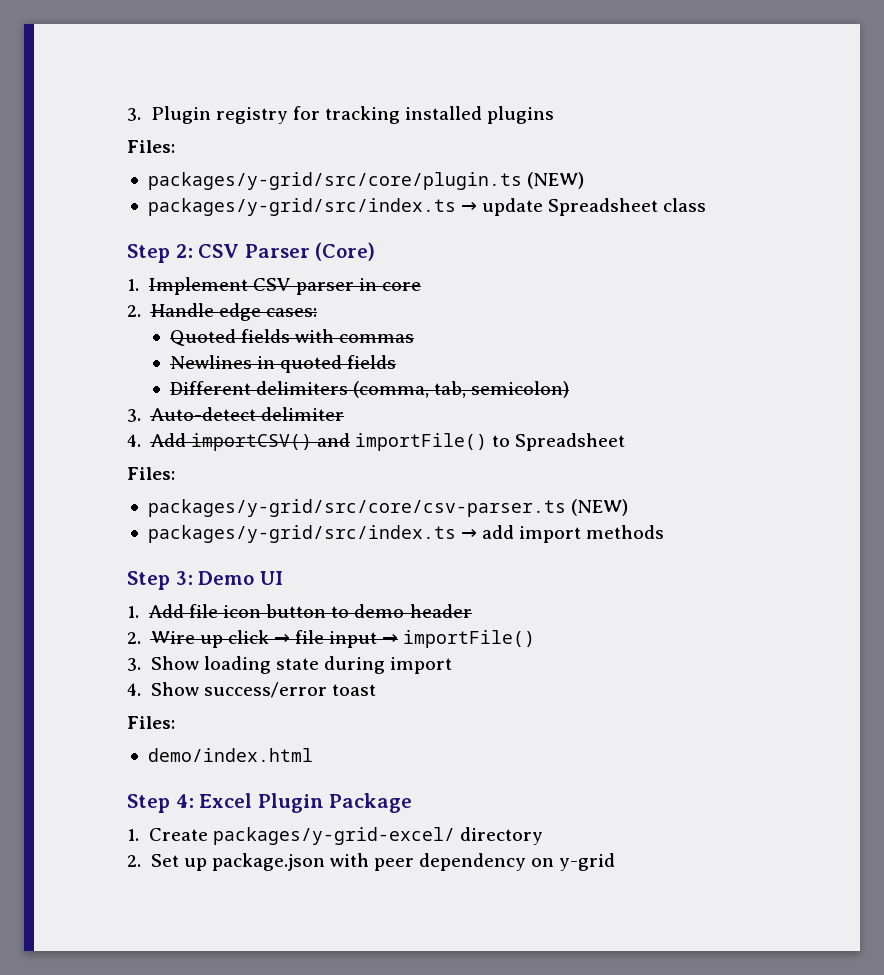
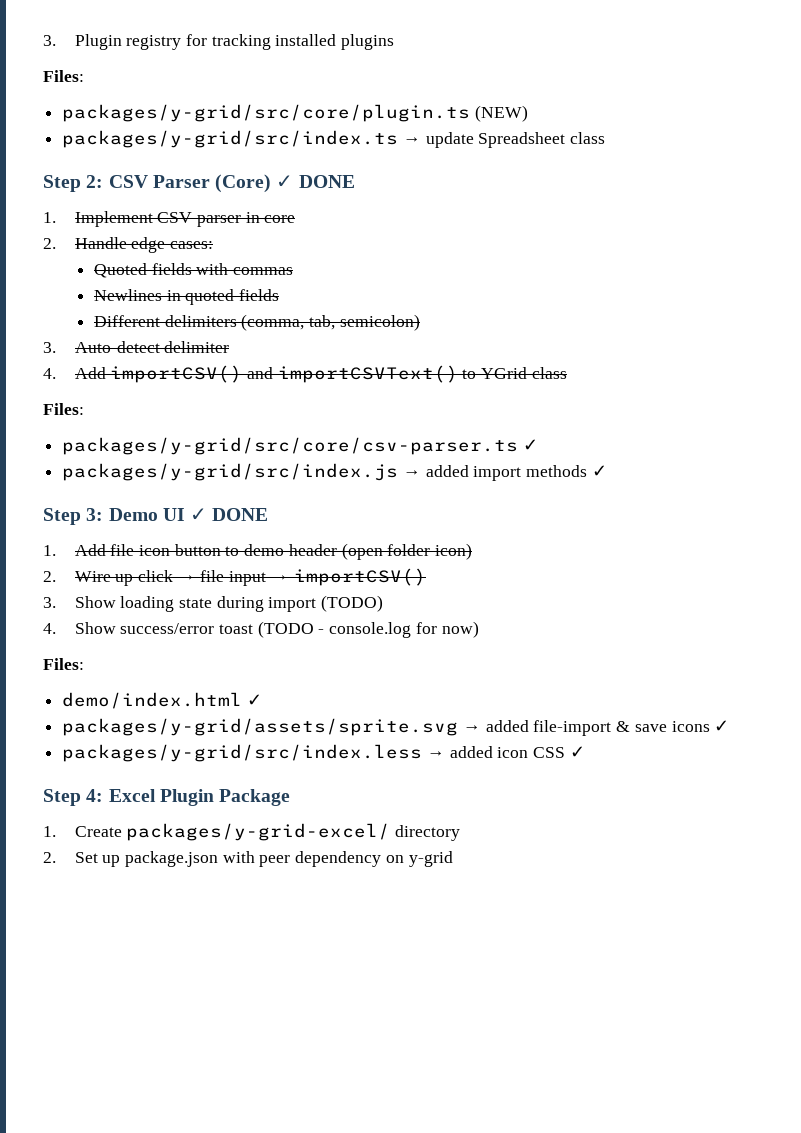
(376, 251) none -> [276,175,355,188] ✓ DONE
[354,433,626,451] [127,467,175,480] [147,499,629,517] [147,525,515,543] importFile() to Spreadsheet // Files: // packages/y-grid/src/core/csv-parser.ts (NEW) // packages/y-grid/src/index.ts → add -> [277,365,567,383] [43,403,84,415] [62,437,538,455] [62,463,469,481] importCSVText() to YGrid class // Files: // packages/y-grid/src/core/csv-parser.ts ✓ // packages/y-grid/src/index.js → added
(665, 532) none -> [591,465,607,477] ✓
(283, 578) none -> [190,508,269,521] ✓ DONE
(472, 611) none -> [341,543,473,560] (open folder icon)
[403,630,536,648] importFile() -> [293,568,426,586] importCSV()
(453, 665) none -> [321,595,384,612] (TODO)
[127,716,175,729] [147,748,313,762] // Files: // demo/index.html -> [257,621,479,638] [43,658,84,670] [62,692,262,709] [62,718,730,736] [62,744,585,762] (TODO - console.log for now) // Files: // demo/index.html ✓ // packages/y-grid/assets/sprite.svg → added file-import & save icons ✓ // packages/y-grid/src/index.less → added icon CSS ✓

